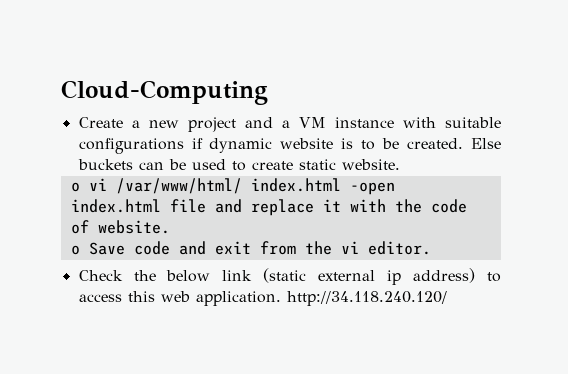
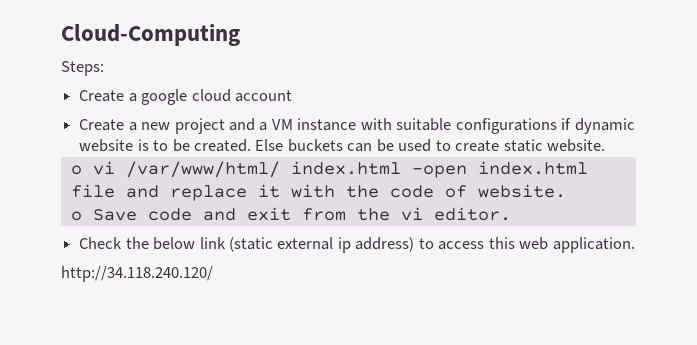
(268, 92) none -> [61,61,104,76] [79,89,292,105] // Steps: // Create a google cloud account
(281, 298) none -> (635, 245) //

